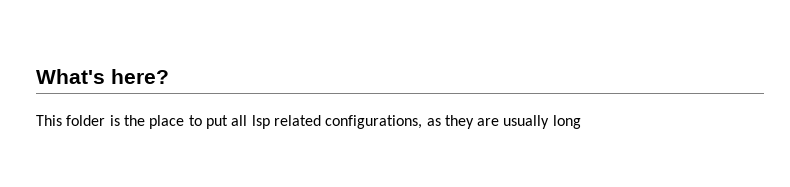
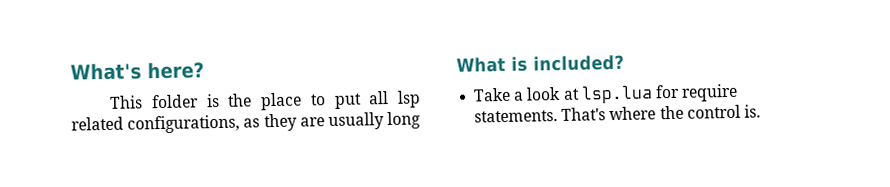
(581, 122) none -> [456,54,624,73] [473,83,739,104] [474,104,761,123] // What is included? // Take a look at lsp.lua for require statements. That's where the control is.

